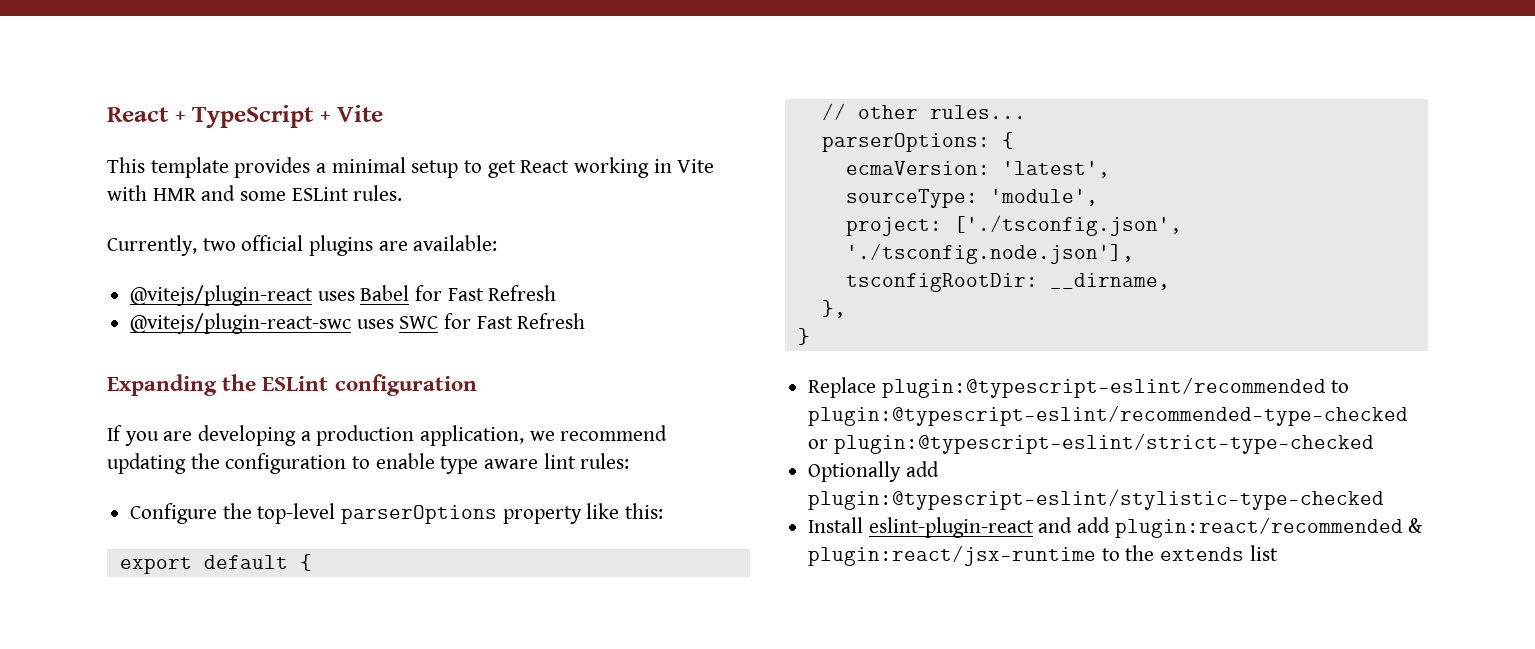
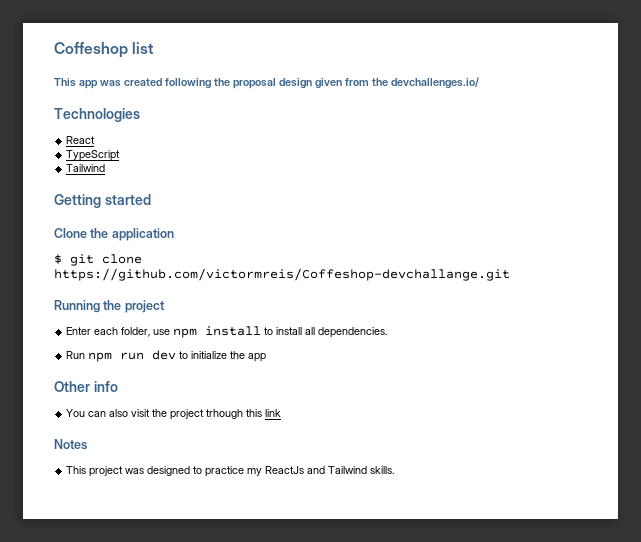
[107,105,384,128] [107,157,715,178] [107,185,403,201] [107,235,498,256] [130,285,557,306] [130,313,586,334] [107,374,477,396] [107,425,668,446] [107,453,630,474] [130,503,664,524] [119,554,312,574] [821,103,1026,120] [821,132,1014,152] [845,161,1110,178] [845,189,1098,208] [845,215,1182,236] [845,243,1134,264] [845,273,1170,292] [821,300,846,318] [797,328,810,345] [808,377,1350,398] [808,405,1409,426] [808,433,1374,454] [808,461,939,482] [808,489,1385,510] [808,517,1424,538] [808,545,1278,566] React + TypeScript + Vite // This template provides a minimal setup to get React working in Vite with HMR and some ESLint rules. // Currently, two official plugins are available: // @vitejs/plugin-react uses Babel for Fast Refresh // @vitejs/plugin-react-swc uses SWC for Fast Refresh // Expanding the ESLint configuration // If you are developing a production application, we recommend updating the configuration to enable type aware lint rules: // Configure the top-level parserOptions property like this: // export default { // // other rules... // parserOptions: { // ecmaVersion: 'latest', // sourceType: 'module', // project: ['./tsconfig.json', './tsconfig.node.json'], // tsconfigRootDir: __dirname, // }, // } // Replace plugin:@typescript-eslint/recommended to plugin:@typescript-eslint/recommended-type-checked or plugin:@typescript-eslint/strict-type-checked // Optionally add plugin:@typescript-eslint/stylistic-type-checked // Install eslint-plugin-react and add plugin:react/recommended & plugin:react/jsx-runtime to the extends list -> [54,42,155,58] [54,77,479,89] [54,108,140,122] [66,136,96,144] [66,150,121,161] [66,164,106,172] [54,194,151,208] [54,228,174,241] [54,254,142,266] [54,268,510,281] [54,300,165,313] [66,326,388,338] [66,350,267,362] [54,381,118,392] [66,409,282,420] [54,439,87,450] [66,466,395,477] Coffeshop list // This app was created following the proposal design given from the devchallenges.io/ // Technologies // React // TypeScript // Tailwind // Getting started // Clone the application // $ git clone https://github.com/victormreis/Coffeshop-devchallange.git // Running the project // Enter each folder, use npm install to install all dependencies. // Run npm run dev to initialize the app // Other info // You can also visit the project trhough this link // Notes // This project was designed to practice my ReactJs and Tailwind skills.

